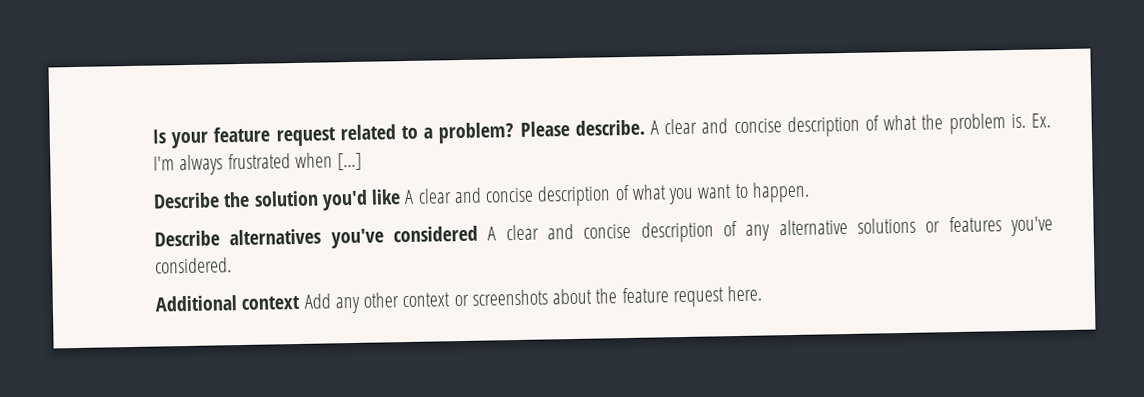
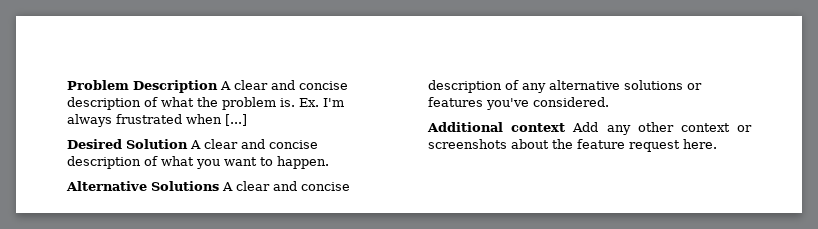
[152,119,645,149] Is your feature request related to a problem? Please describe. -> [67,80,218,93] Problem Description
[153,189,402,211] Describe the solution you'd like -> [67,139,188,149] Desired Solution
[154,225,478,249] Describe alternatives you've considered -> [66,181,219,191] Alternative Solutions

